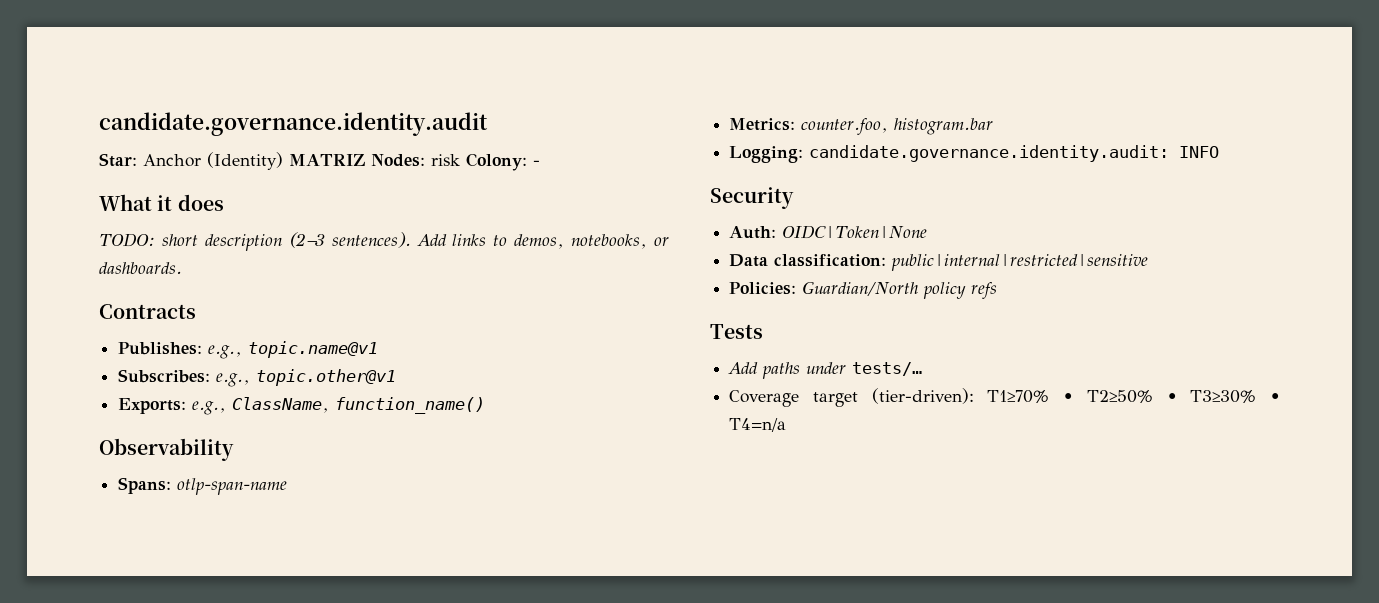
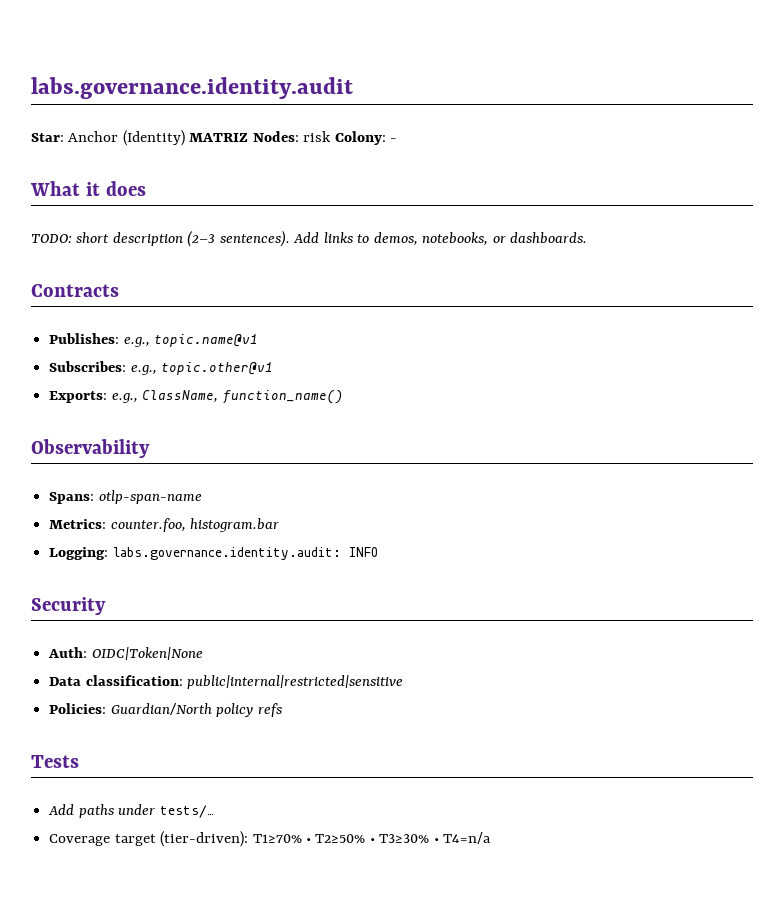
[99,112,488,136] candidate.governance.identity.audit -> [31,77,353,99] labs.governance.identity.audit
[809,145,1170,162] candidate.governance.identity.audit: -> [112,547,341,560] labs.governance.identity.audit:

